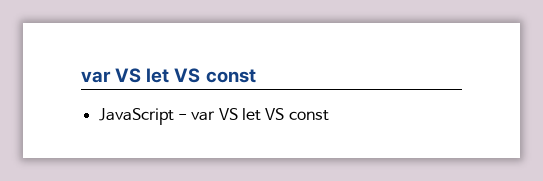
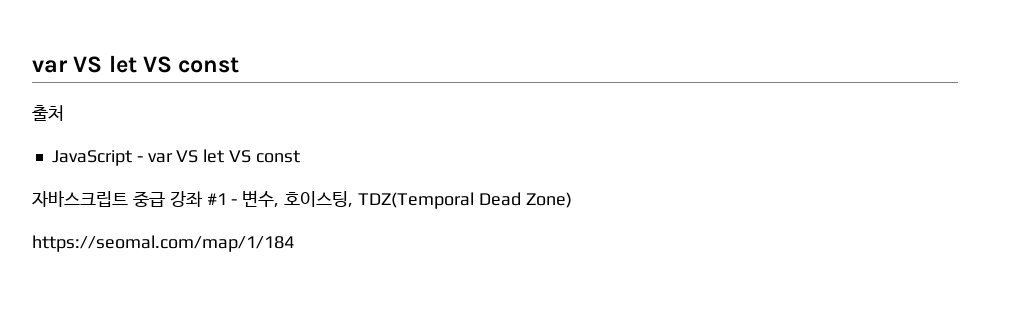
[81,68,256,83] var VS let VS const -> [32,55,240,73] [32,105,64,121] var VS let VS const // 출처
(329, 115) none -> [32,190,572,209] [32,235,294,252] // 자바스크립트 중급 강좌 #1 - 변수, 호이스팅, TDZ(Temporal Dead Zone) // https://seomal.com/map/1/184

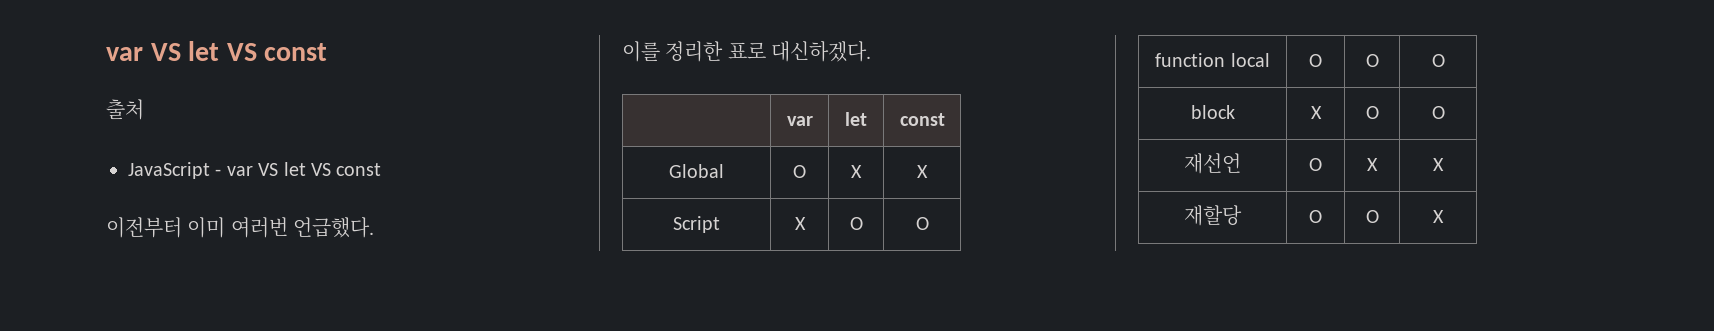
[32,190,572,209] [32,235,294,252] 자바스크립트 중급 강좌 #1 - 변수, 호이스팅, TDZ(Temporal Dead Zone) // https://seomal.com/map/1/184 -> [106,217,375,238] [622,41,872,62] [786,116,813,126] [845,112,867,126] [899,113,945,126] [669,164,724,178] [793,165,806,178] [851,165,862,178] [917,165,928,178] [673,216,720,233] [794,217,806,230] [849,217,863,230] [915,217,929,230] [1155,53,1270,67] [1309,54,1322,67] [1365,54,1379,67] [1431,54,1445,67] [1190,105,1235,119] [1310,106,1322,119] [1365,106,1379,119] [1431,106,1445,119] [1184,153,1241,174] [1309,158,1322,171] [1367,158,1378,171] [1433,158,1444,171] [1184,205,1242,226] [1309,210,1322,223] [1365,210,1379,223] [1433,210,1444,223] 이전부터 이미 여러번 언급했다. // 이를 정리한 표로 대신하겠다. // | var | let | const // Global | O | X | X // Script | X | O | O // function local | O | O | O // block | X | O | O // 재선언 | O | X | X // 재할당 | O | O | X

